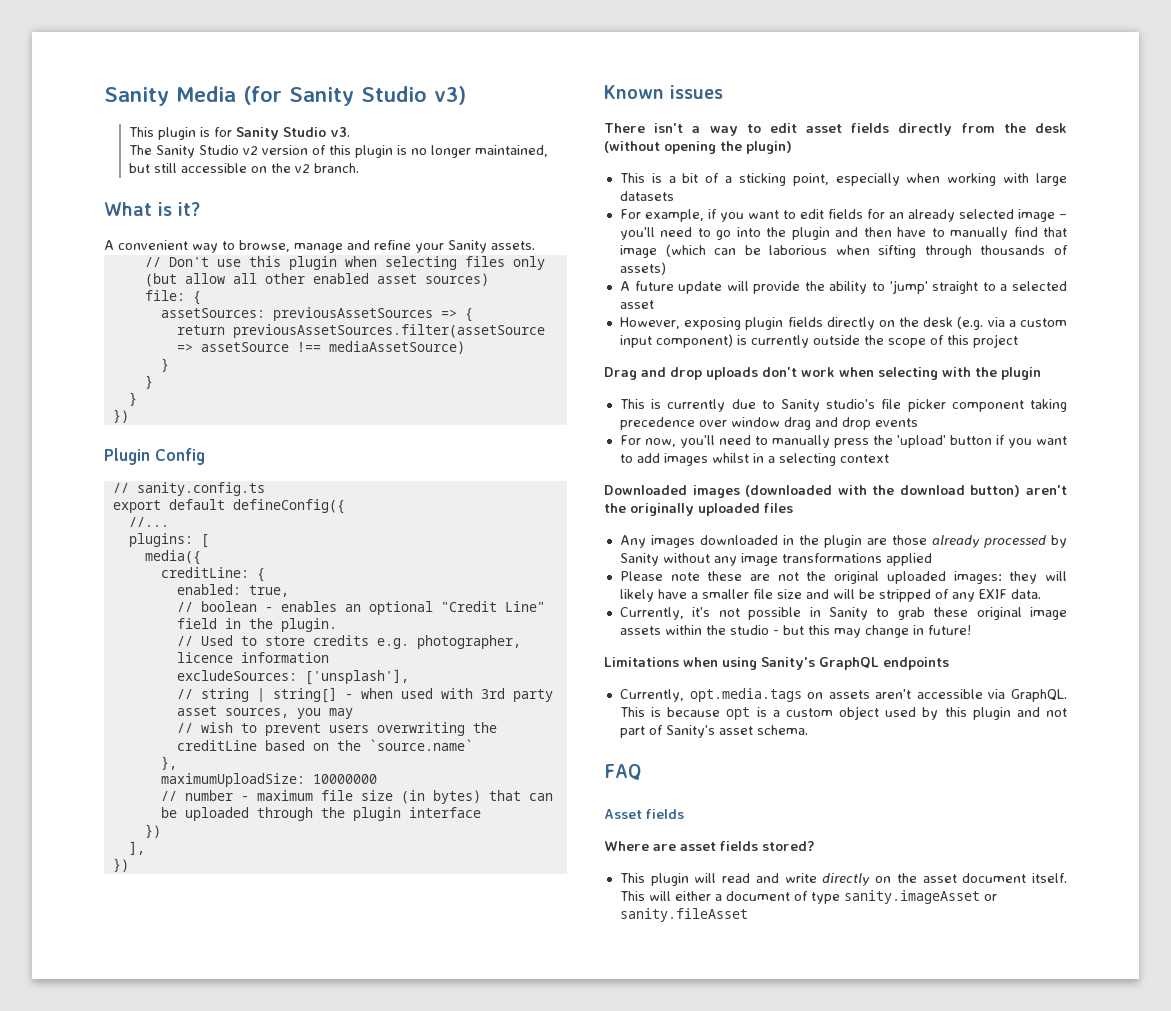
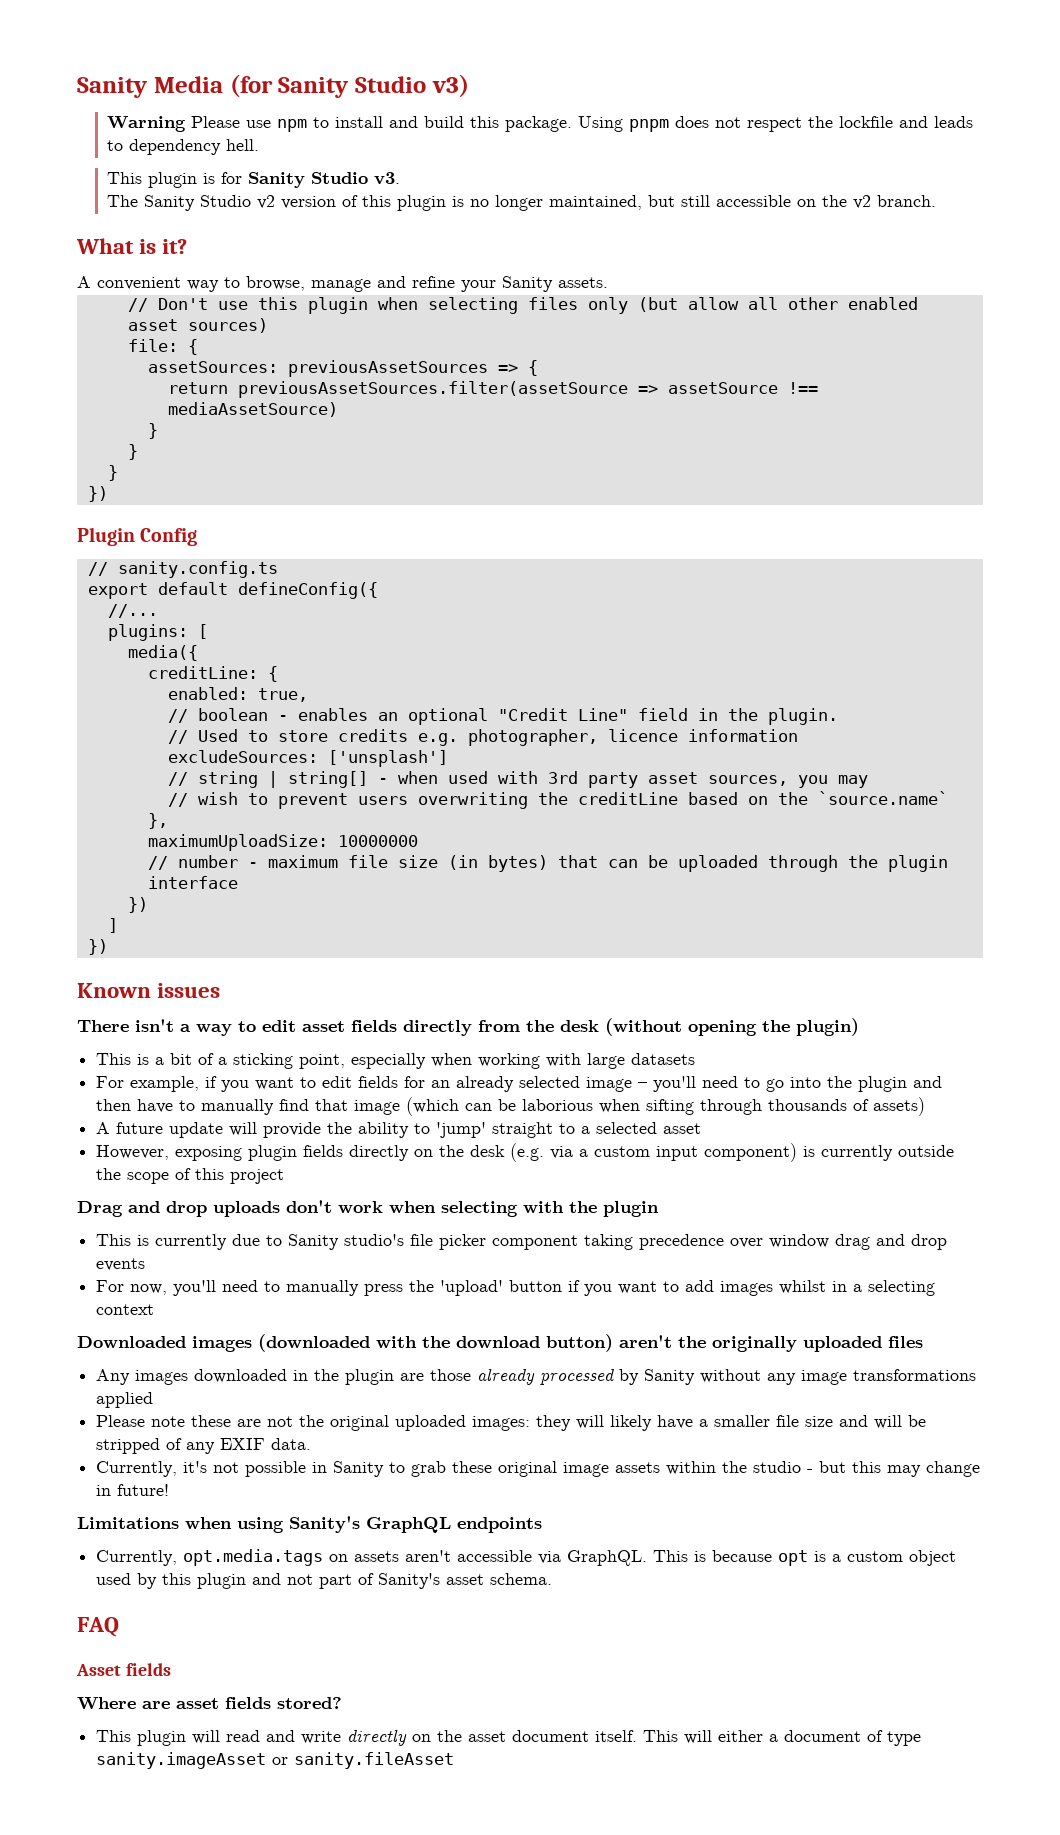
(466, 95) none -> [107,116,974,132] [107,139,260,155] // Warning Please use npm to install and build this package. Using pnpm does not respect the lockfile and leads to dependency hell.
[304,669,409,685] ['unsplash'], -> [327,750,448,767] ['unsplash']
[128,841,145,855] ], -> [107,918,118,933] ]

